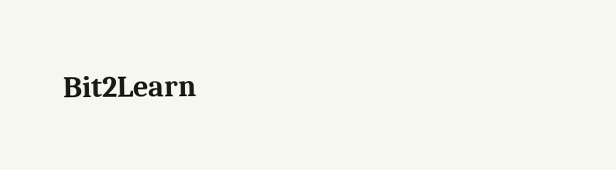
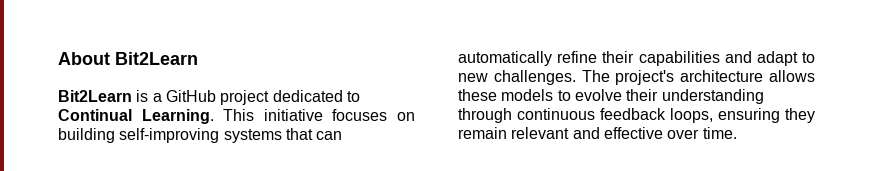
[62,75,197,98] Bit2Learn -> [58,52,198,65] [58,90,360,105] [58,109,415,124] [58,128,343,143] [458,51,815,66] [458,70,815,85] [458,89,764,104] [458,108,815,123] [458,127,737,139] About Bit2Learn // Bit2Learn is a GitHub project dedicated to Continual Learning. This initiative focuses on building self-improving systems that can automatically refine their capabilities and adapt to new challenges. The project's architecture allows these models to evolve their understanding through continuous feedback loops, ensuring they remain relevant and effective over time.

